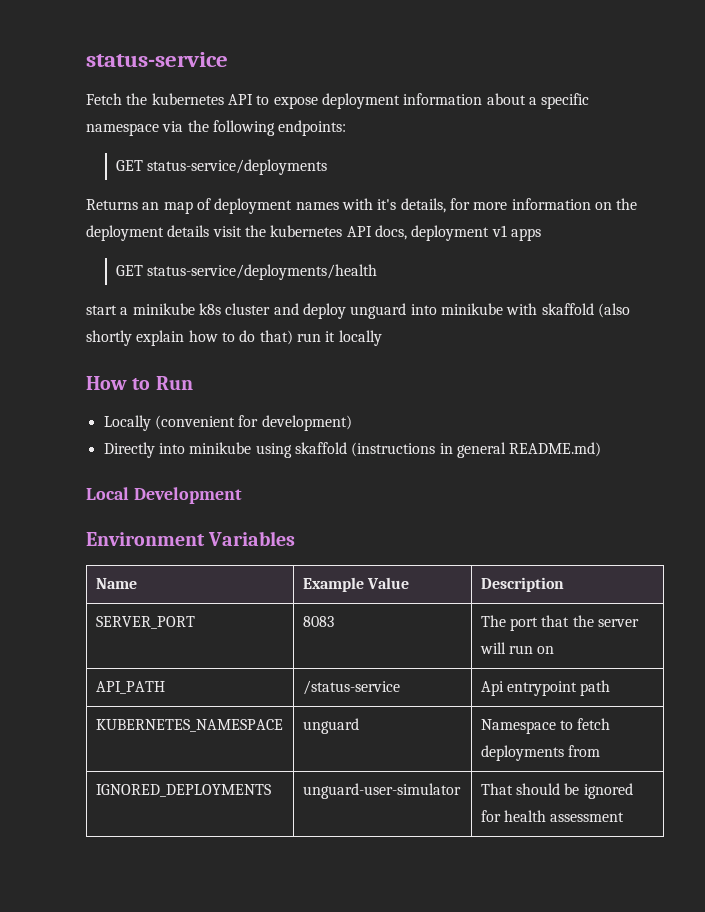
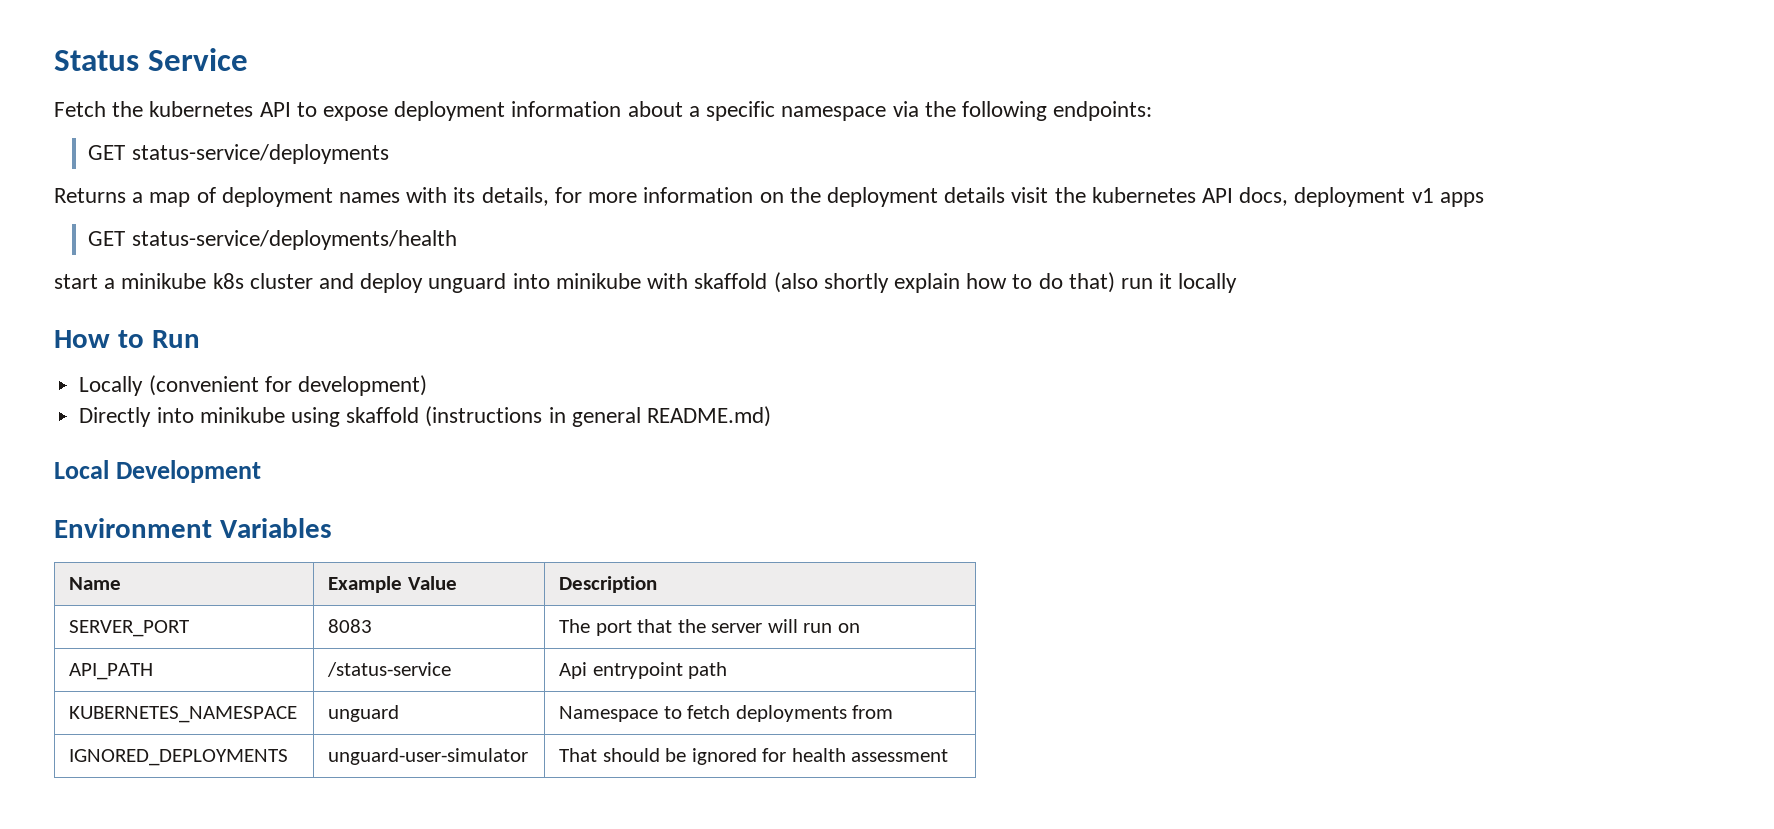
[86,52,228,67] status-service -> [54,48,248,71] Status Service
[142,202,160,210] an -> [132,192,144,203] a
[377,199,397,210] it's -> [453,187,476,203] its

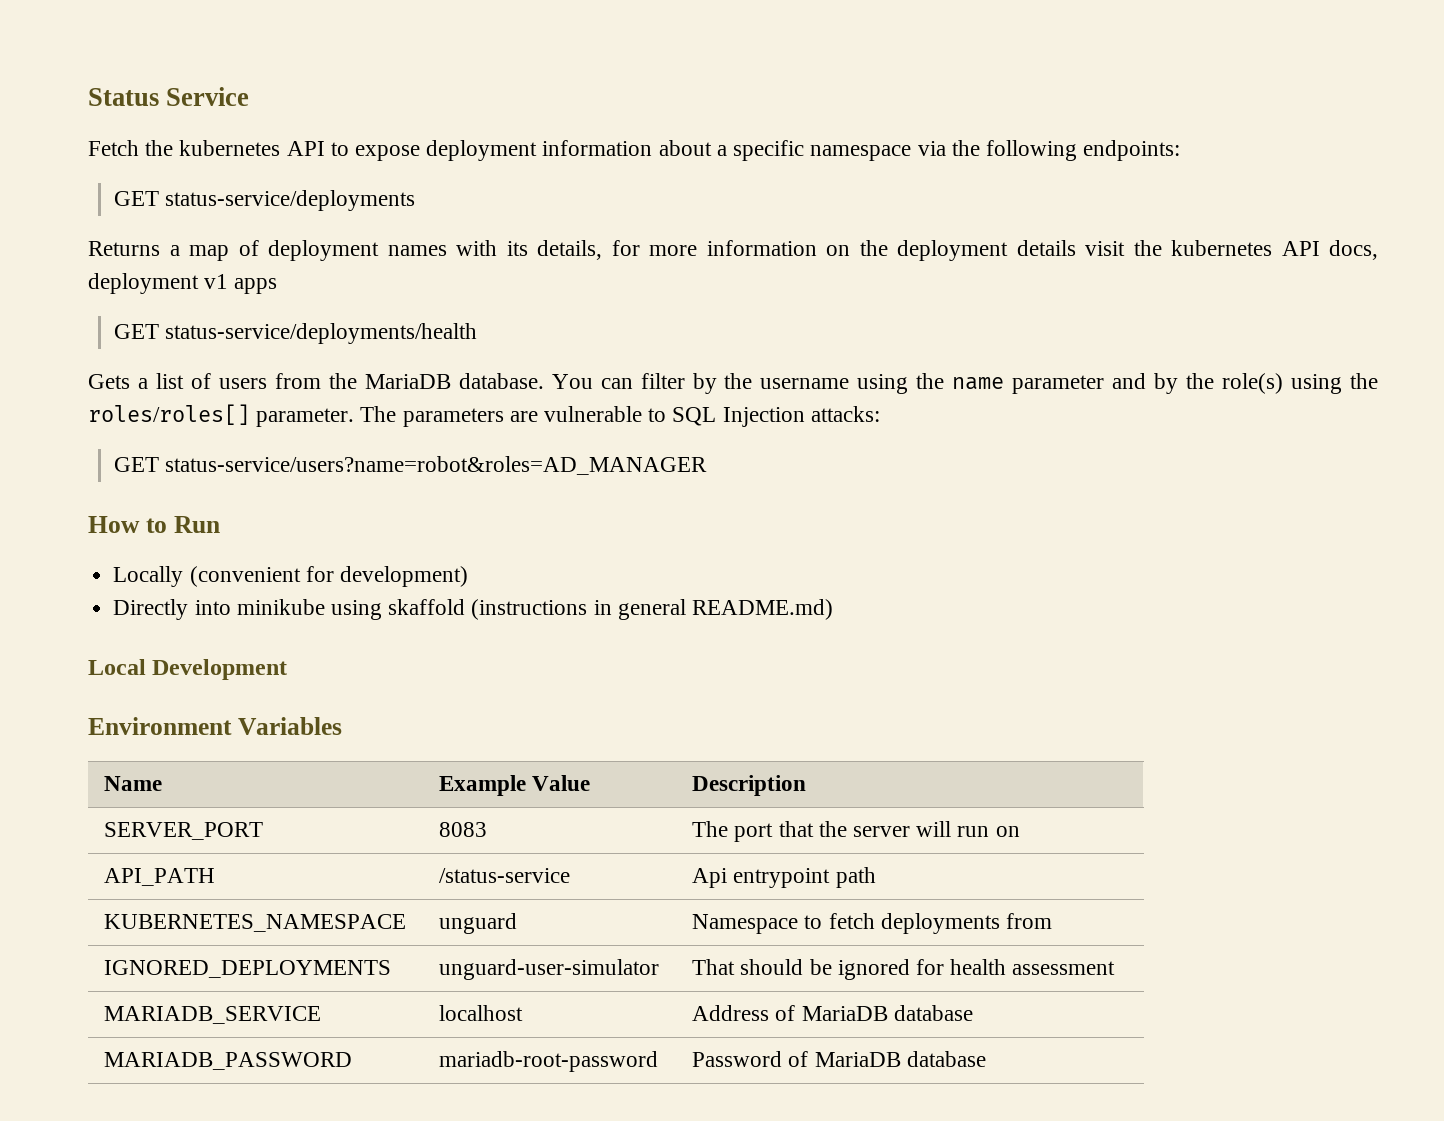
[54,272,1238,293] start a minikube k8s cluster and deploy unguard into minikube with skaffold (also shortly explain how to do that) run it locally -> [88,373,1378,394] [88,404,880,427] [113,456,708,475] Gets a list of users from the MariaDB database. You can filter by the username using the name parameter and by the role(s) using the roles/roles[] parameter. The parameters are vulnerable to SQL Injection attacks: // GET status-service/users?name=robot&roles=AD_MANAGER
(949, 755) none -> [104,1006,322,1024] [439,1005,524,1021] [692,1005,973,1021] [104,1052,353,1070] [439,1051,659,1072] [692,1051,986,1067] // MARIADB_SERVICE | localhost | Address of MariaDB database // MARIADB_PASSWORD | mariadb-root-password | Password of MariaDB database

